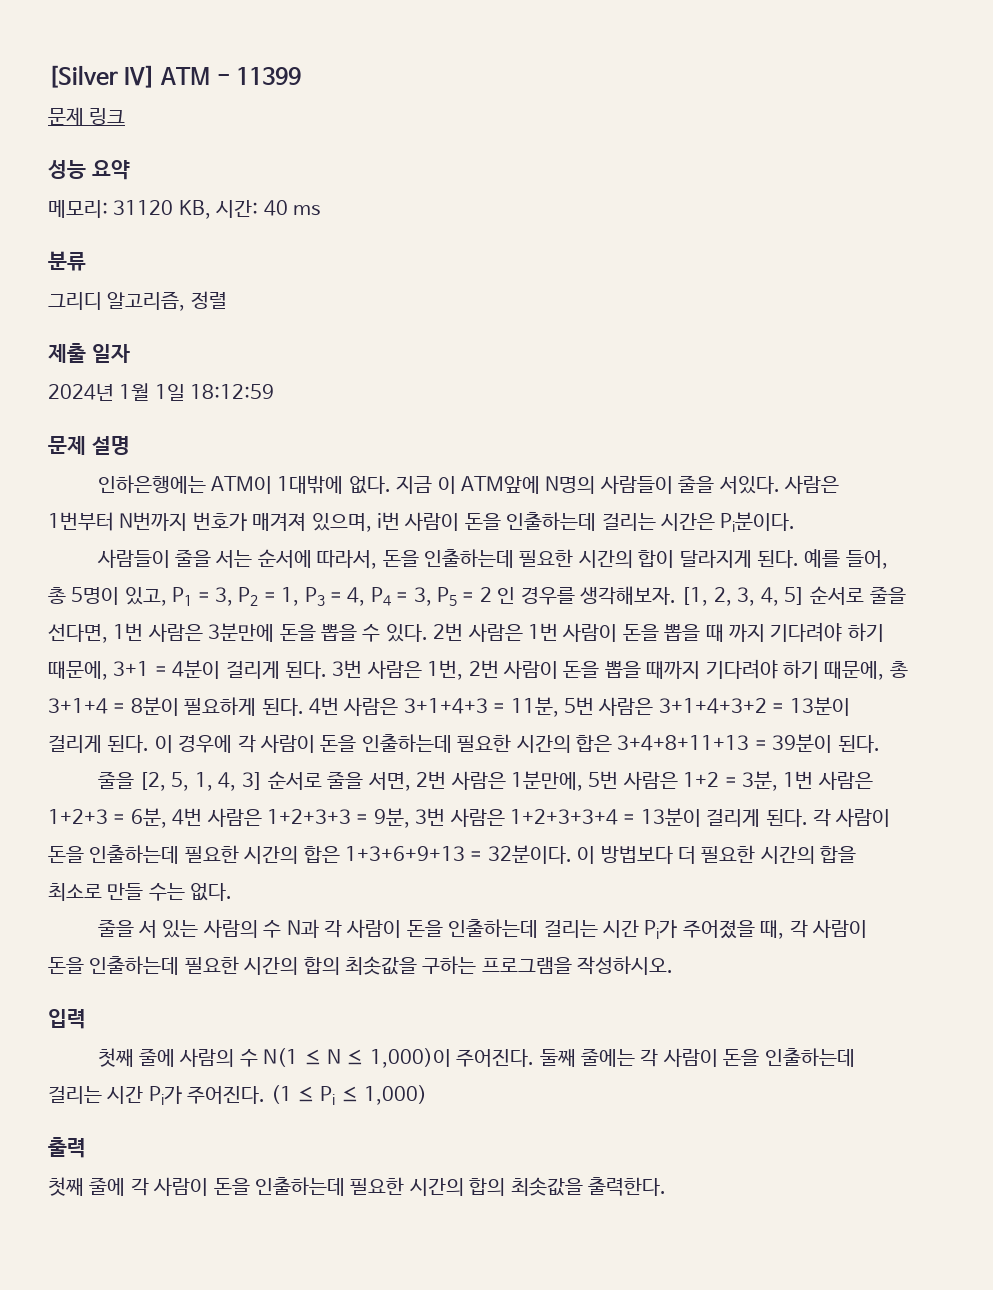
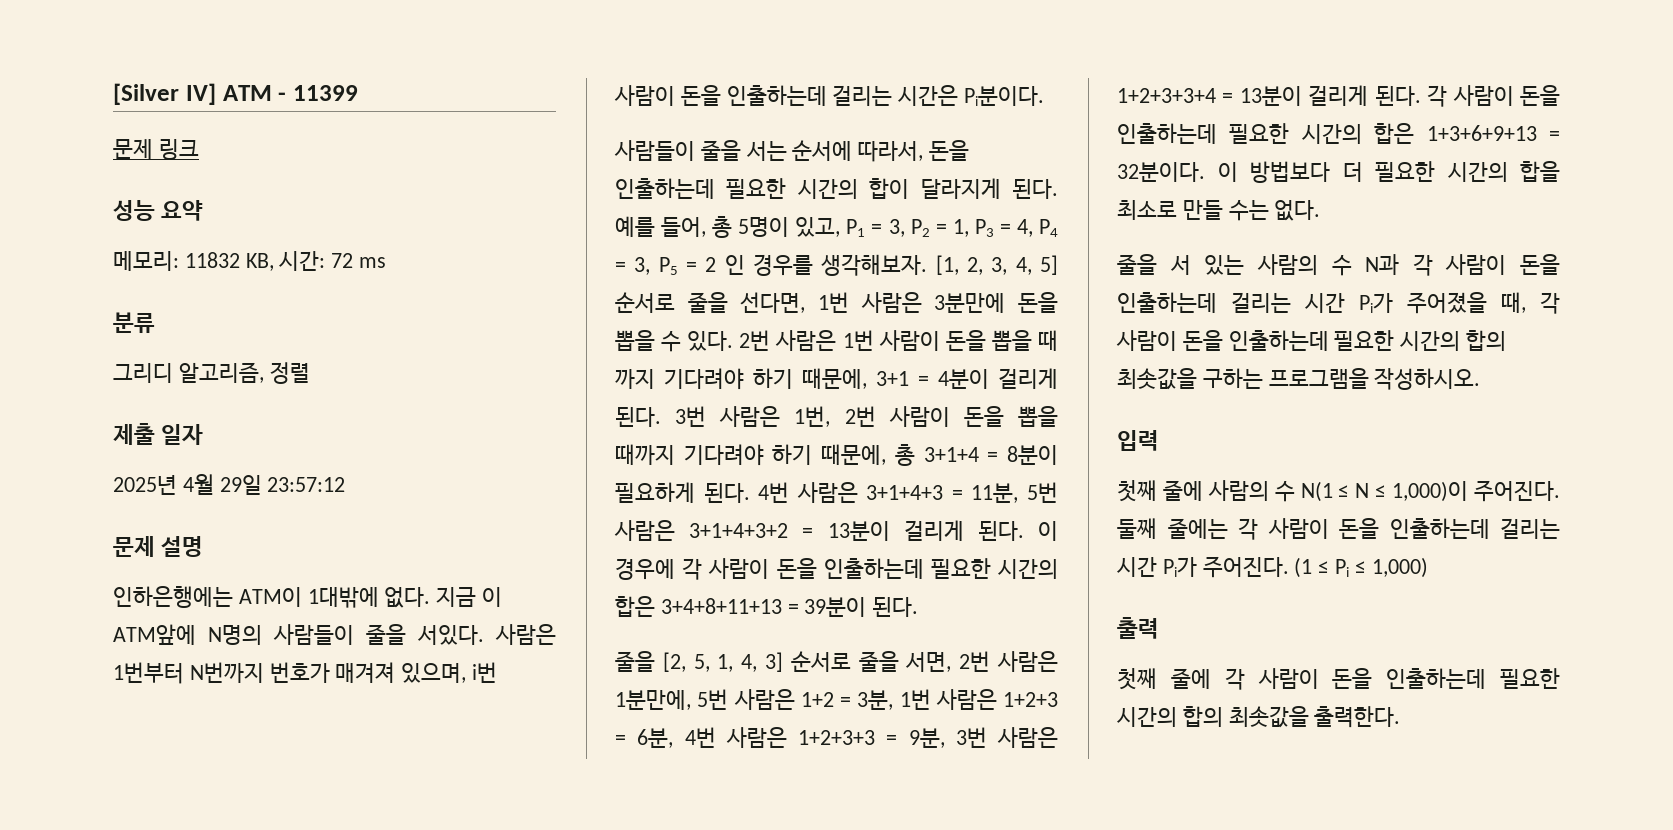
[113,200,174,215] 31120 -> [184,252,240,268] 11832
[263,200,288,216] 40 -> [331,253,354,268] 72
[48,383,275,401] 2024년 1월 1일 18:12:59 -> [113,474,346,495] 2025년 4월 29일 23:57:12

